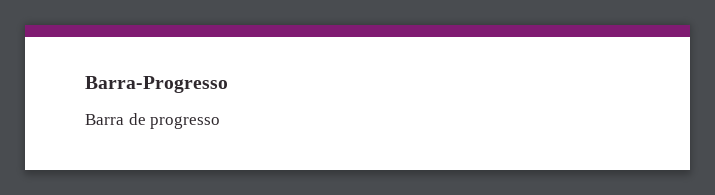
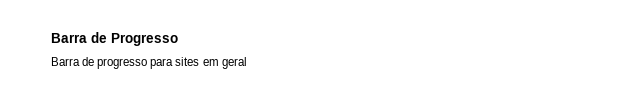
[85,76,228,93] Barra-Progresso -> [51,32,178,46] Barra de Progresso
(221, 122) none -> [150,57,247,69] para sites em geral

